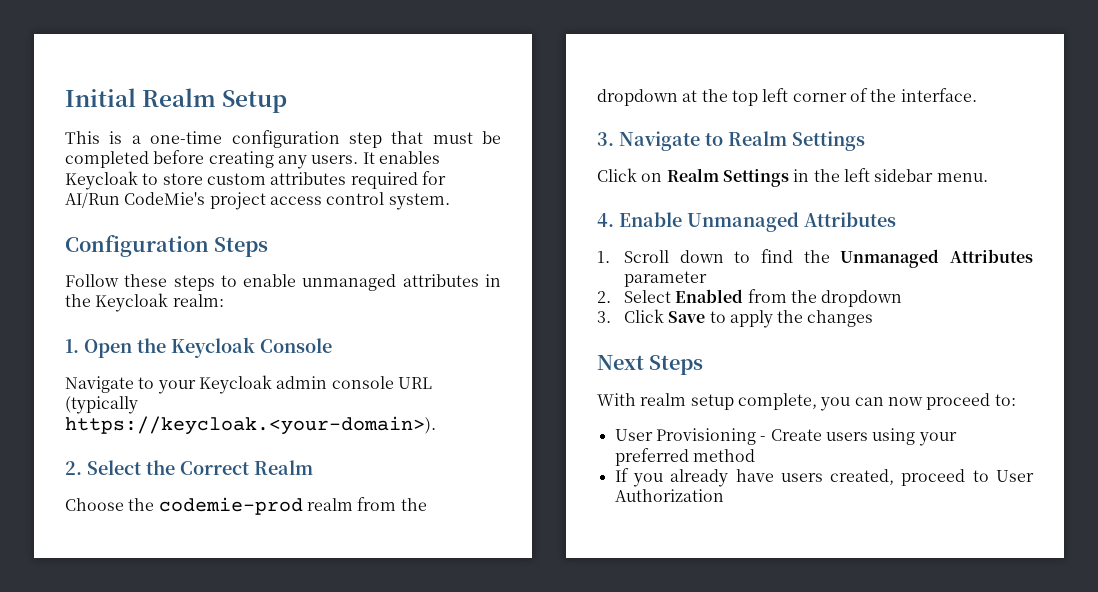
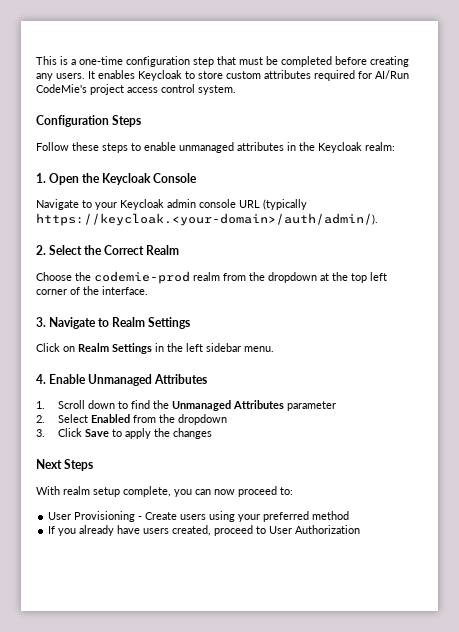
[65,88,288,113] Initial Realm Setup // -> (36, 60) none
[65,416,436,435] https://keycloak.<your-domain>). -> [36,213,378,226] https://keycloak.<your-domain>/auth/admin/).

